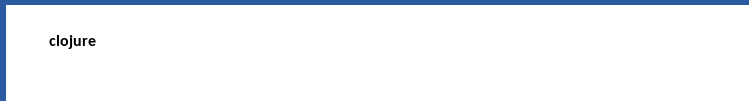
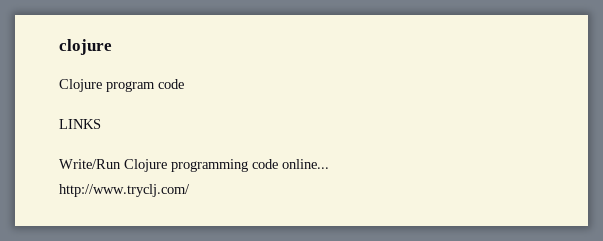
(96, 42) none -> [59,79,184,92] [59,119,101,129] [59,159,329,172] [59,184,190,197] // Clojure program code // LINKS // Write/Run Clojure programming code online... // http://www.tryclj.com/

